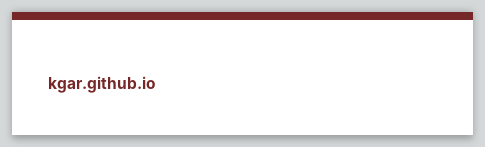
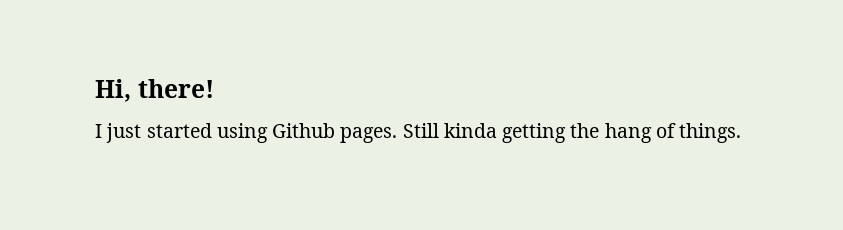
[48,76,156,93] kgar.github.io -> [95,79,214,102] [95,123,742,143] Hi, there! // I just started using Github pages. Still kinda getting the hang of things.

